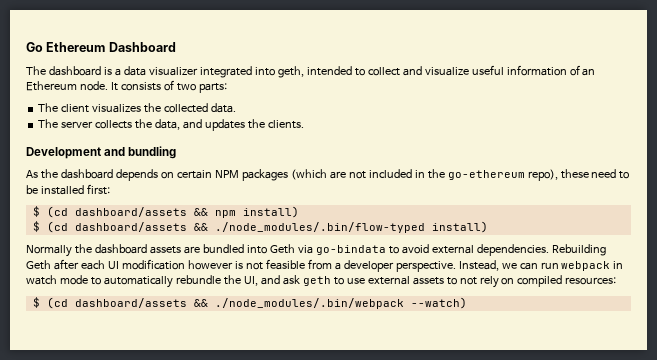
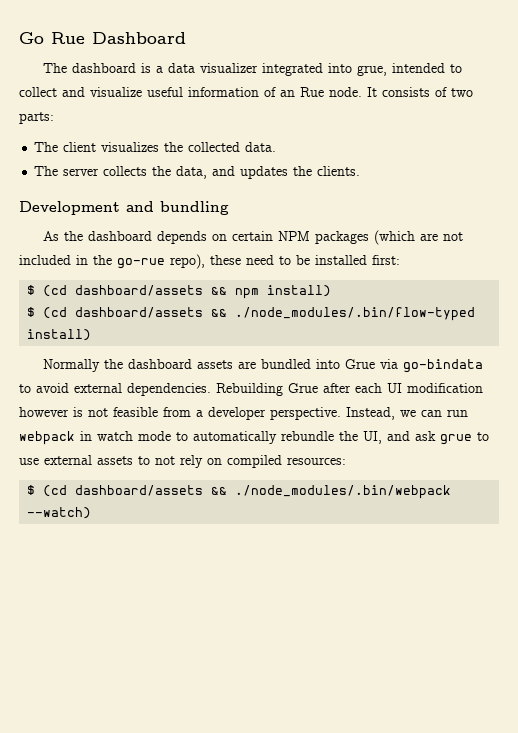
[46,42,106,52] Ethereum -> [51,32,85,44] Rue
[277,66,304,78] geth, -> [357,65,388,76] grue,
[26,81,77,91] Ethereum -> [300,87,324,97] Rue
[447,170,525,180] go-ethereum -> [117,258,165,269] go-rue
[269,244,295,254] Geth -> [345,359,376,369] Grue
[26,260,51,270] Geth -> [288,383,318,393] Grue
[302,276,331,286] geth -> [440,434,472,445] grue

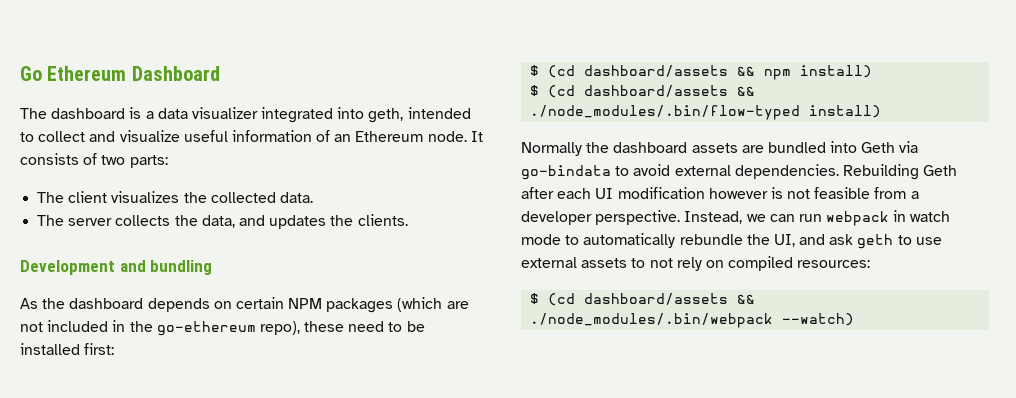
[51,32,85,44] Rue -> [47,66,127,81] Ethereum
[357,65,388,76] grue, -> [368,108,404,123] geth,
[300,87,324,97] Rue -> [355,131,424,142] Ethereum
[117,258,165,269] go-rue -> [156,321,256,336] go-ethereum
[345,359,376,369] Grue -> [861,142,896,153] Geth
[288,383,318,393] Grue -> [923,165,958,176] Geth
[440,434,472,445] grue -> [857,234,894,249] geth

